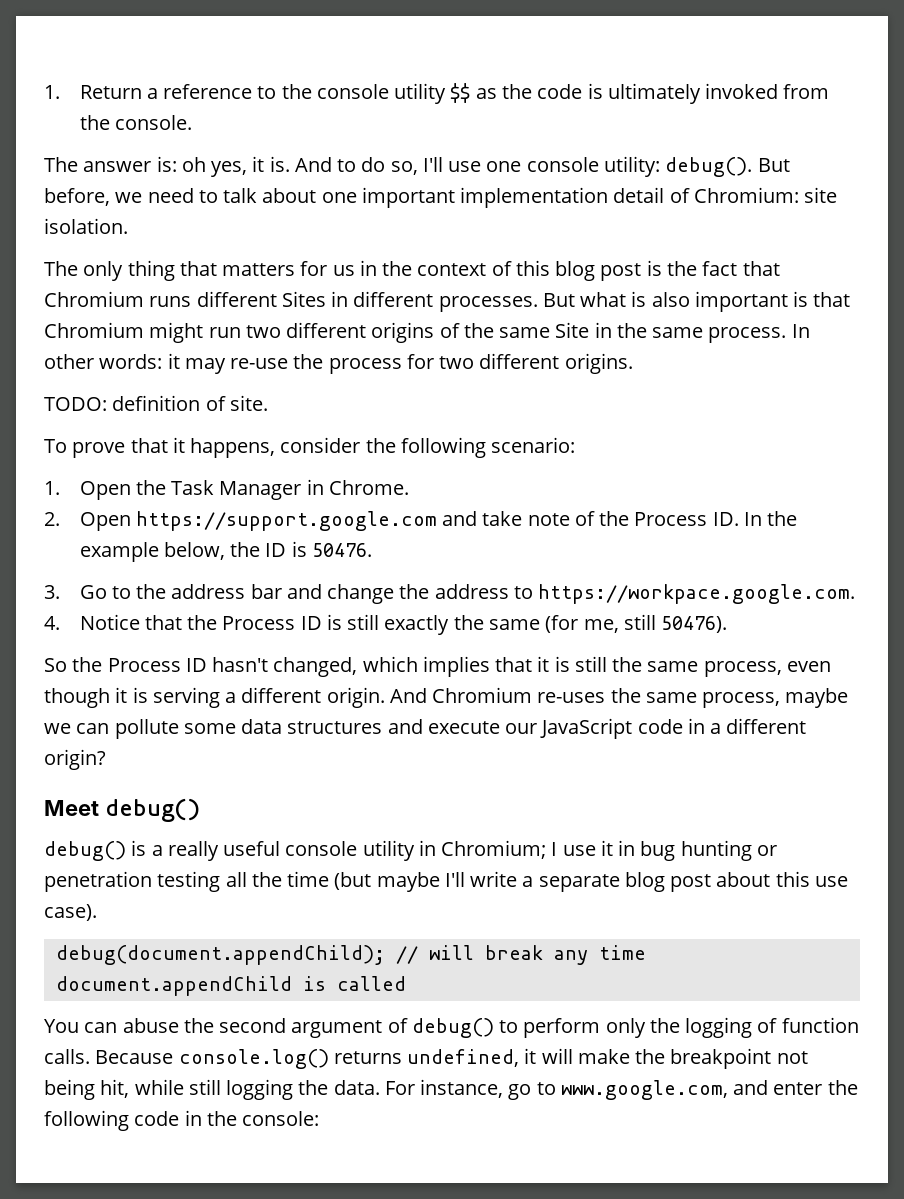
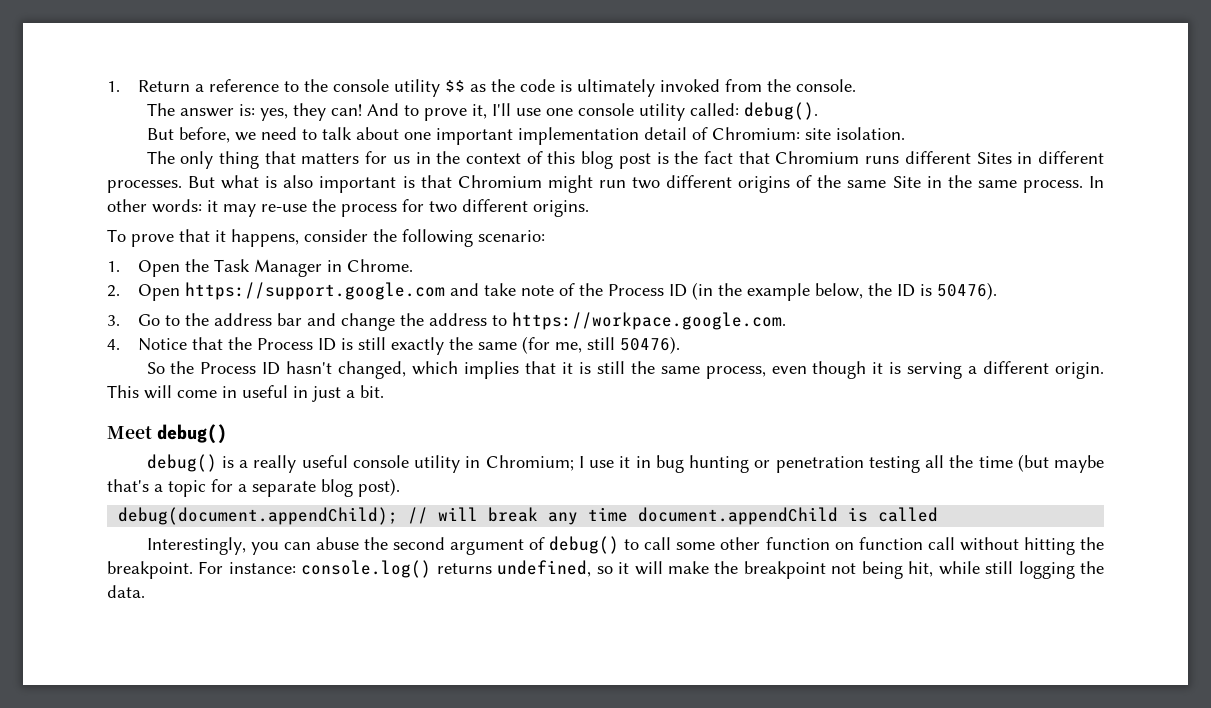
[181,156,418,177] oh yes, it is. And to do so, -> [259,103,487,121] yes, they can! And to prove it,
[603,156,660,177] utility: -> [638,103,739,121] utility called:
(753, 167) none -> (818, 111) //
[44,395,268,411] // TODO: definition of site. -> (589, 208) none
[712,512,763,526] ID. In -> [669,282,714,300] ID (in
[311,543,372,557] 50476. -> [937,282,998,300] 50476).
[389,687,849,708] [44,718,807,739] [44,749,106,770] And Chromium re-uses the same process, maybe we can pollute some data structures and execute our JavaScript code in a different origin? -> [107,385,384,402] This will come in useful in just a bit.
[444,871,848,892] [44,904,97,921] I'll write a separate blog post about this use case). -> [107,478,400,497] that's a topic for a separate blog post).
[44,1019,79,1033] You -> [146,537,279,555] Interestingly, you
[523,1017,859,1038] [44,1049,174,1064] perform only the logging of function calls. Because -> [644,537,1104,555] [107,561,296,579] call some other function on function call without hitting the breakpoint. For instance:
(520, 1058) none -> [596,566,613,574] so
[384,1079,858,1100] [44,1110,320,1131] For instance, go to www.google.com, and enter the following code in the console: -> (145, 591) none

